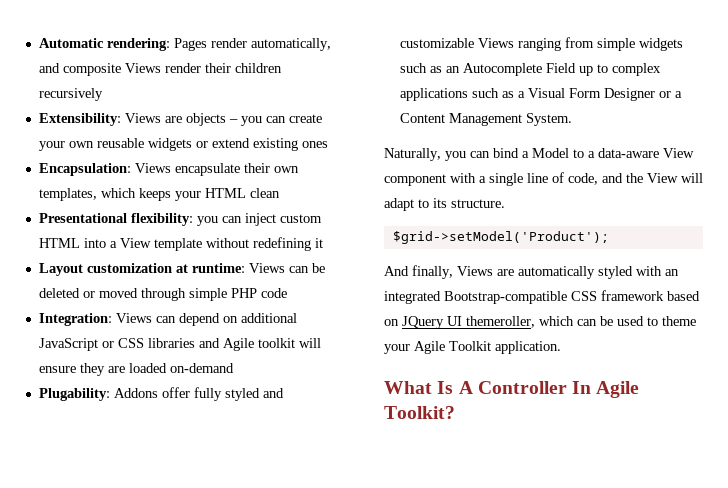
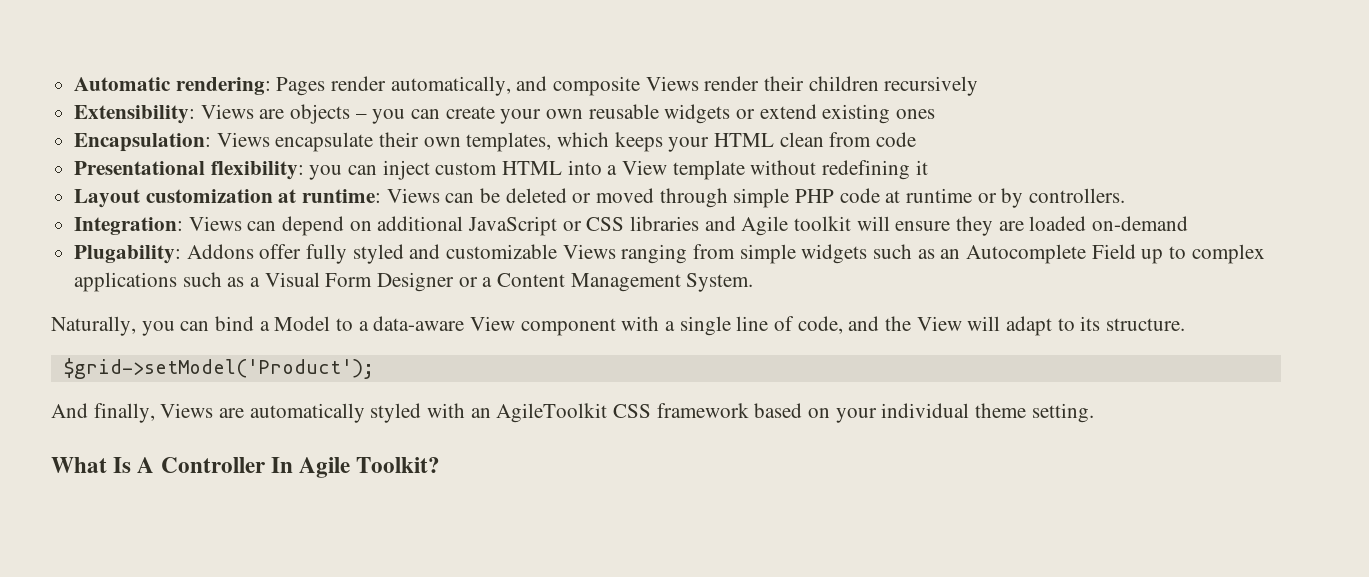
(280, 193) none -> [829,132,917,147] from code
(287, 293) none -> [885,188,1126,208] at runtime or by controllers.
[384,291,567,304] integrated Bootstrap-compatible -> [496,403,608,423] AgileToolkit
[402,316,696,329] [384,341,561,354] JQuery UI themeroller, which can be used to theme your Agile Toolkit application. -> [835,403,1094,423] your individual theme setting.

